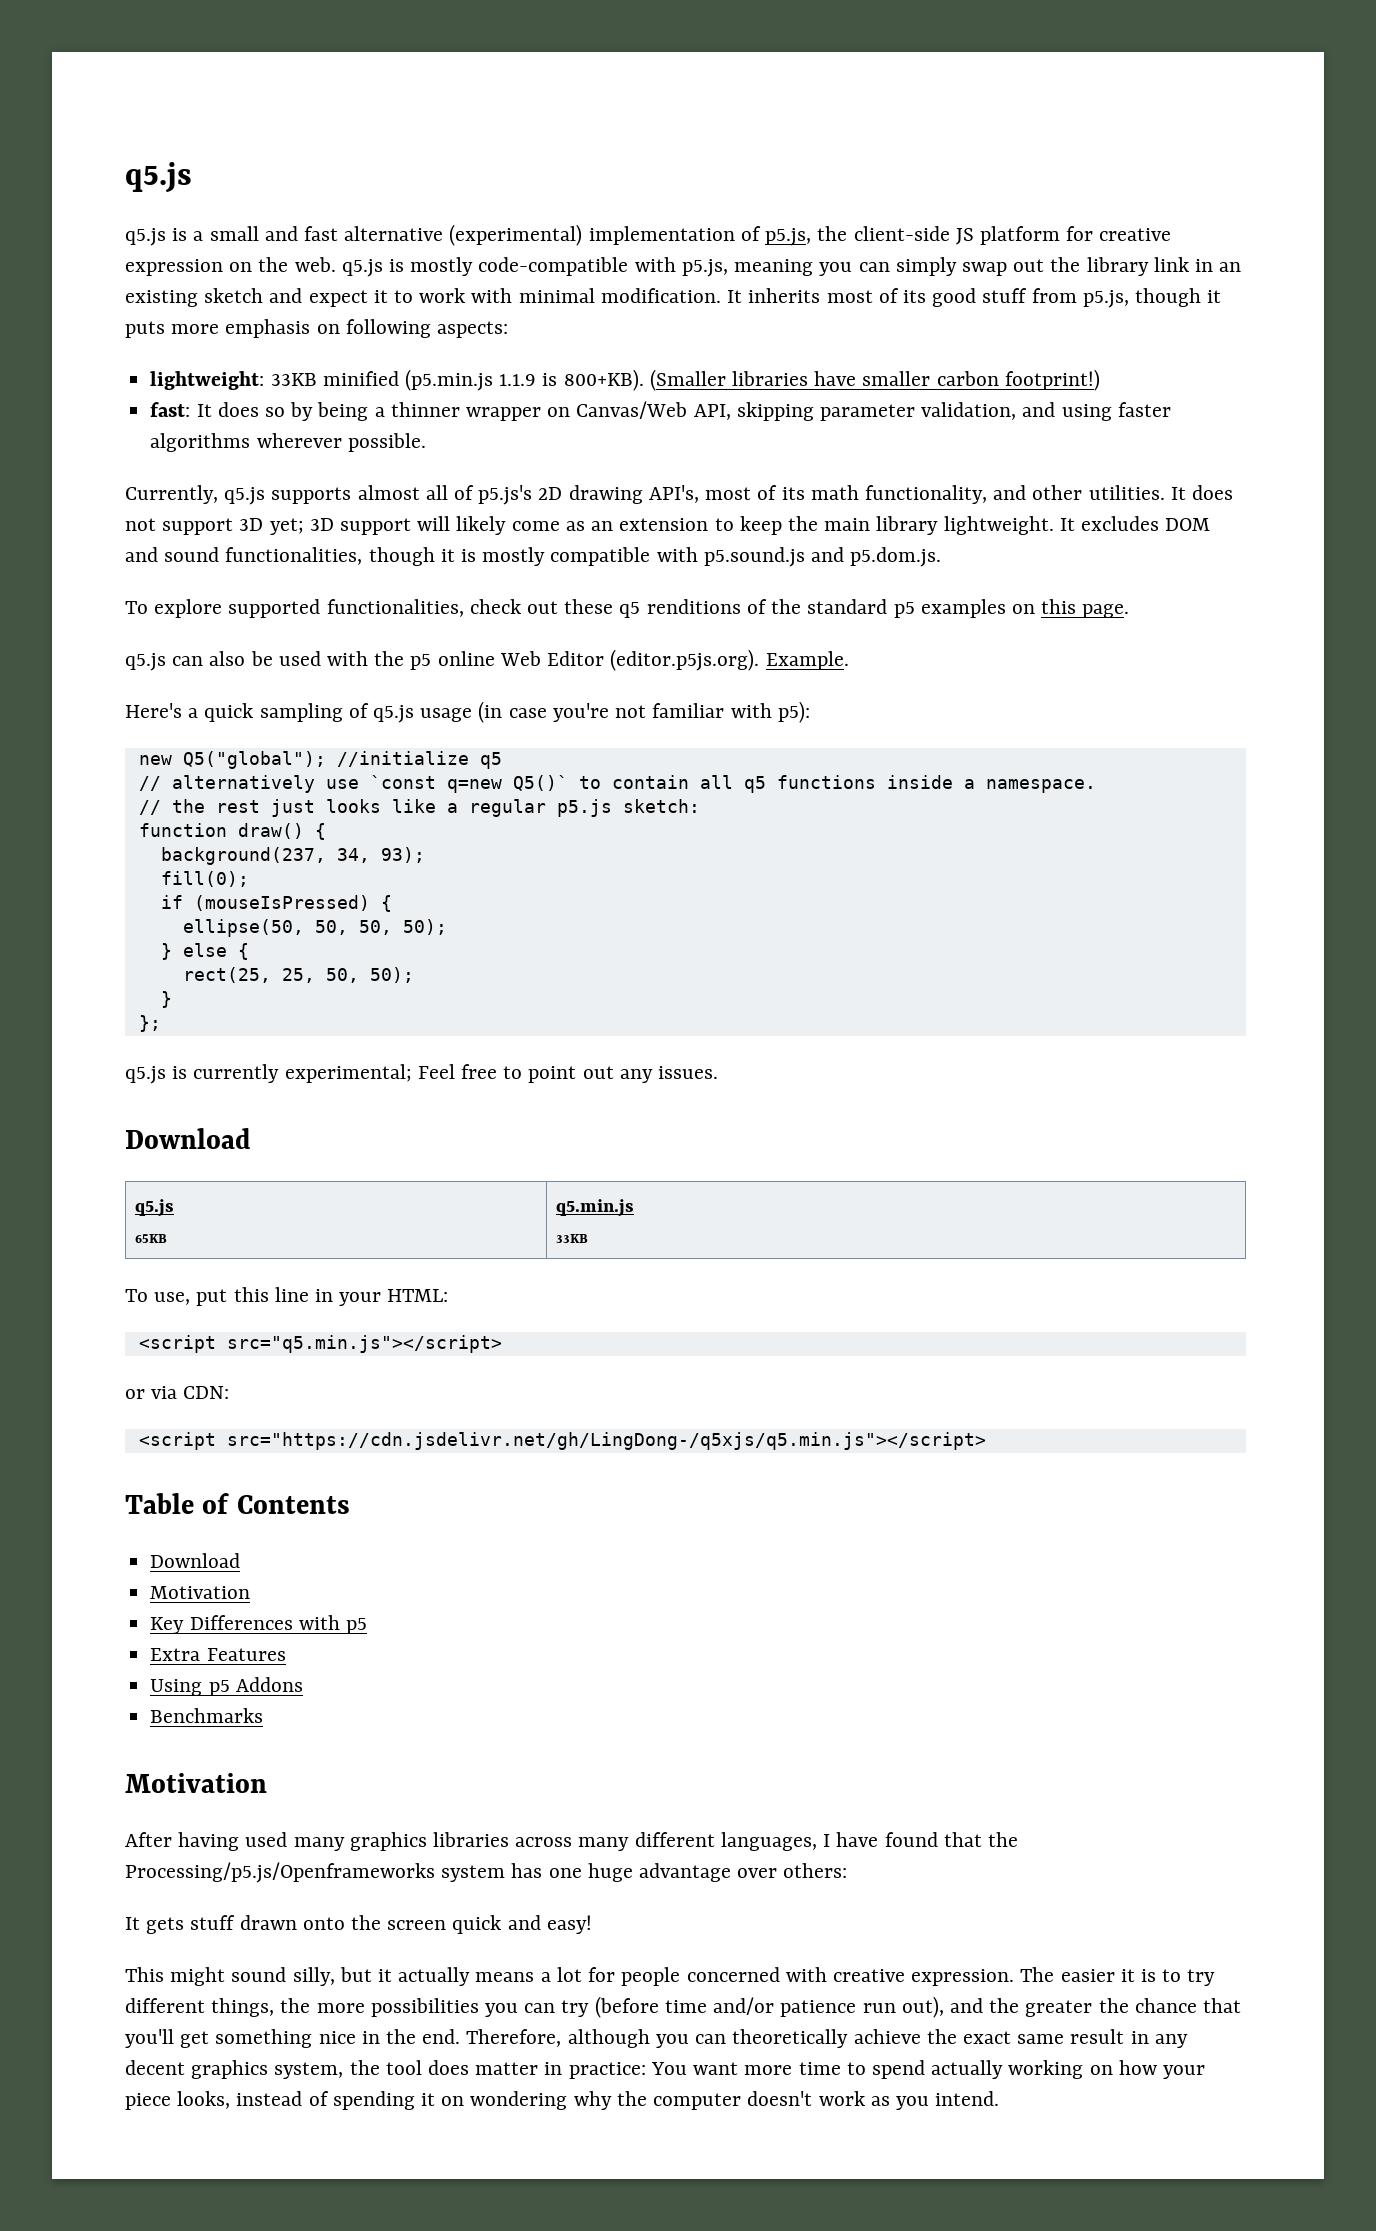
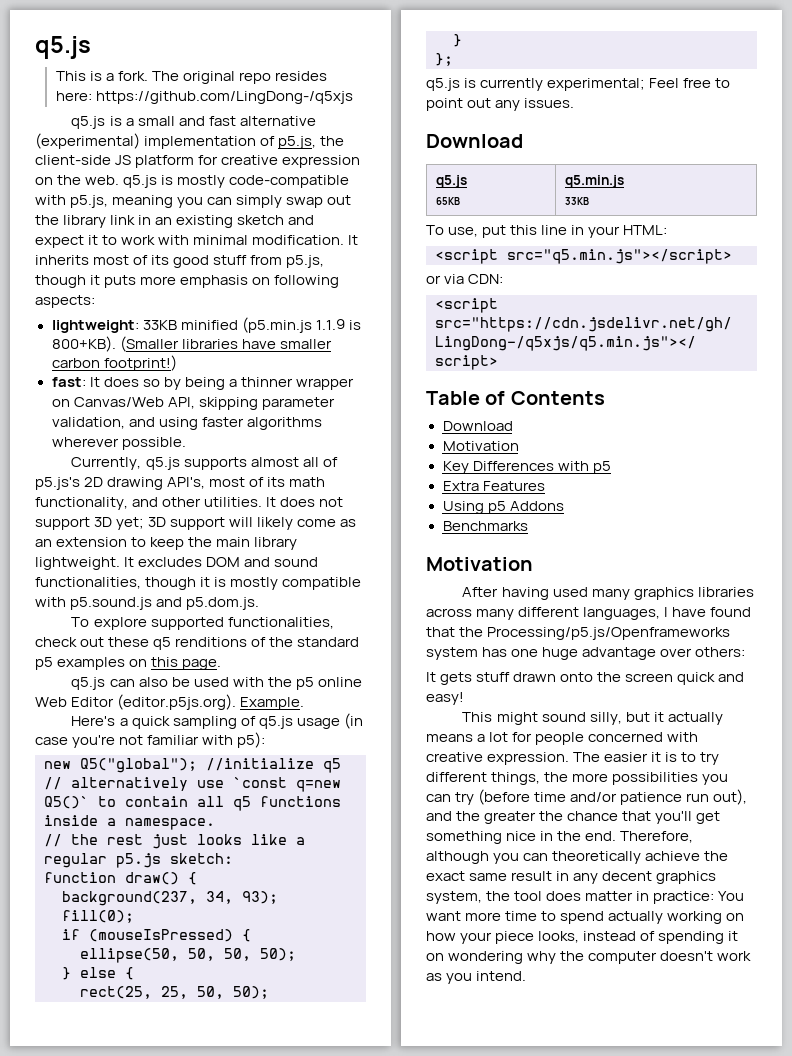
[125,162,192,193] q5.js -> [35,36,91,59] [55,71,327,84] [55,91,353,104] q5.js // This is a fork. The original repo resides here: https://github.com/LingDong-/q5xjs

